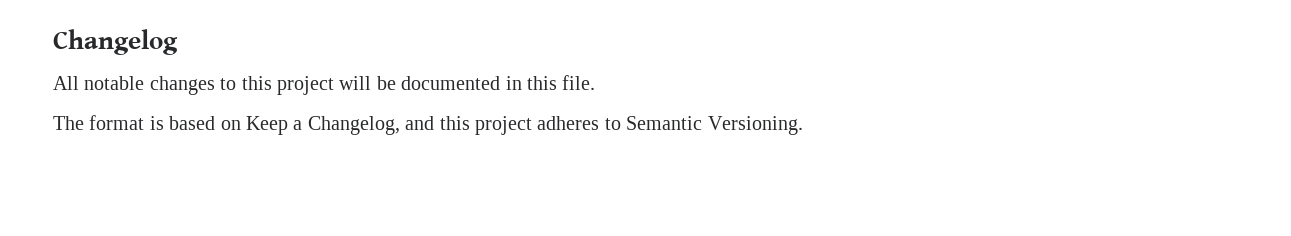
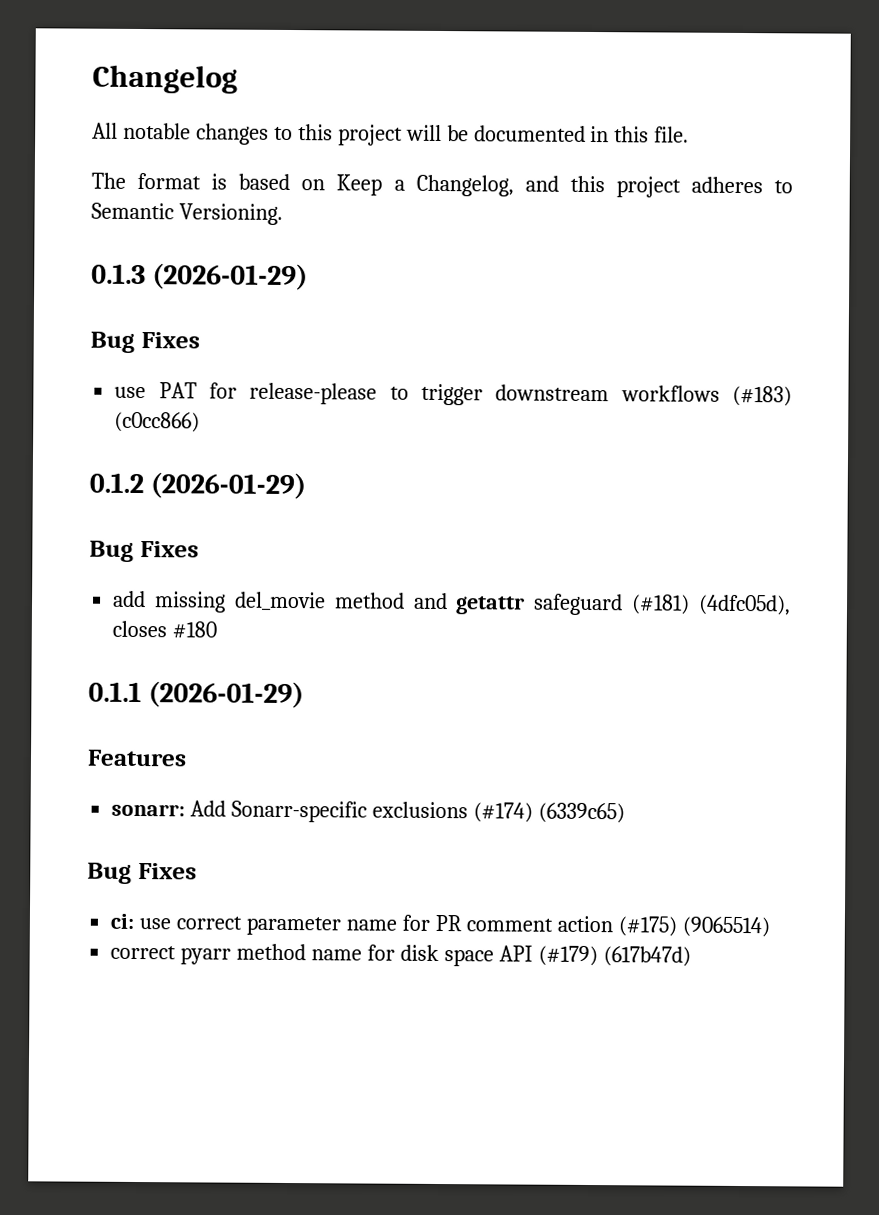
(803, 125) none -> [91,263,309,291] [90,331,200,353] [114,382,793,407] [114,411,201,433] [89,472,307,500] [89,540,199,562] [112,590,792,616] [112,620,218,639] [88,681,305,709] [87,749,187,767] [111,800,625,824] [87,862,197,884] [110,913,770,938] [110,943,691,967] // 0.1.3 (2026-01-29) // Bug Fixes // use PAT for release-please to trigger downstream workflows (#183) (c0cc866) // 0.1.2 (2026-01-29) // Bug Fixes // add missing del_movie method and getattr safeguard (#181) (4dfc05d), closes #180 // 0.1.1 (2026-01-29) // Features // sonarr: Add Sonarr-specific exclusions (#174) (6339c65) // Bug Fixes // ci: use correct parameter name for PR comment action (#175) (9065514) // correct pyarr method name for disk space API (#179) (617b47d)

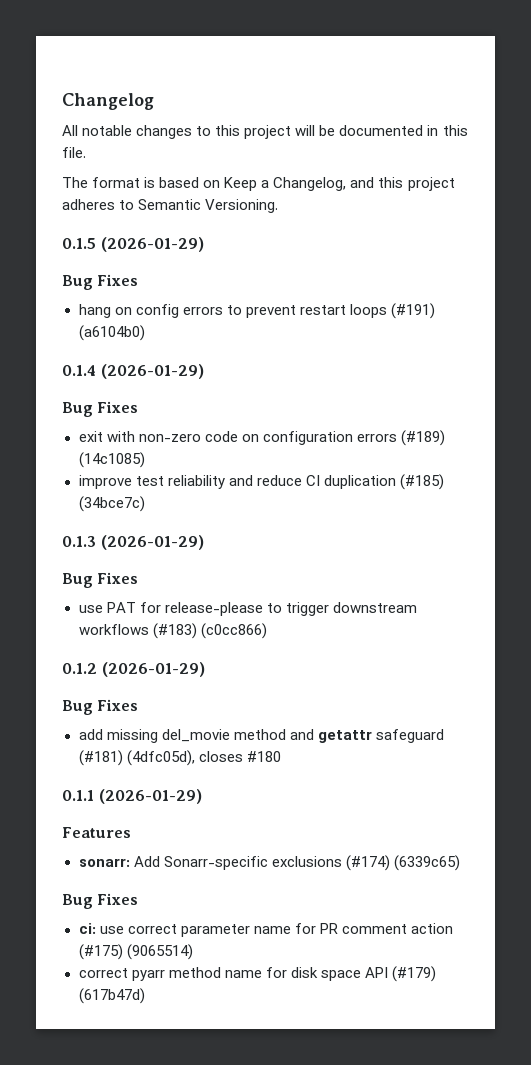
(283, 214) none -> [62,237,204,252] [62,274,139,290] [78,303,435,319] [78,325,145,341] [62,364,204,379] [62,401,139,417] [78,430,445,446] [78,452,145,468] [78,474,444,490] [78,496,145,512] // 0.1.5 (2026-01-29) // Bug Fixes // hang on config errors to prevent restart loops (#191) (a6104b0) // 0.1.4 (2026-01-29) // Bug Fixes // exit with non-zero code on configuration errors (#189) (14c1085) // improve test reliability and reduce CI duplication (#185) (34bce7c)

